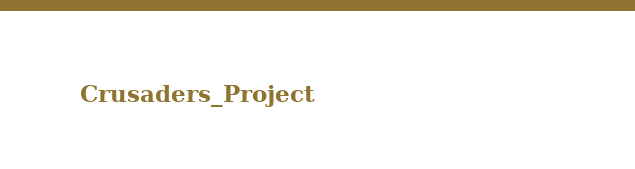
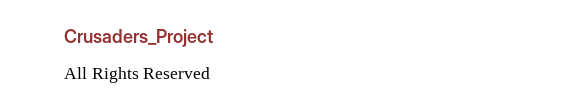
(315, 96) none -> [64,67,211,83] // All Rights Reserved

